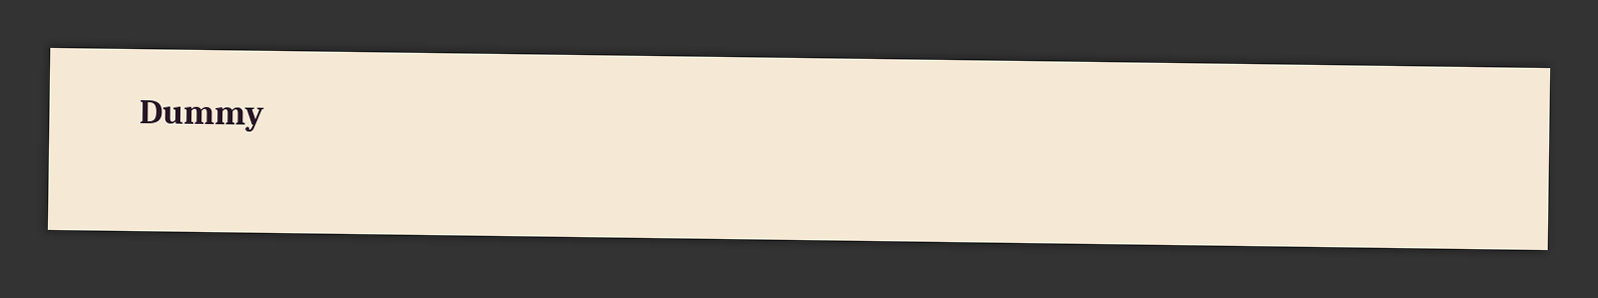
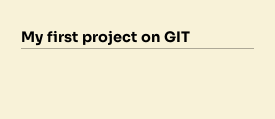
[139,100,265,132] Dummy -> [21,30,190,46] My first project on GIT

